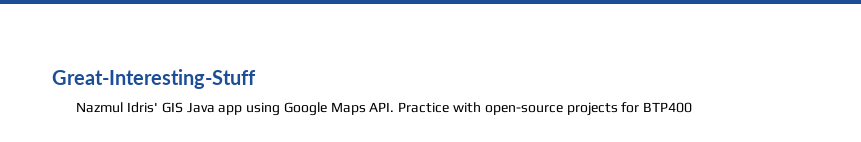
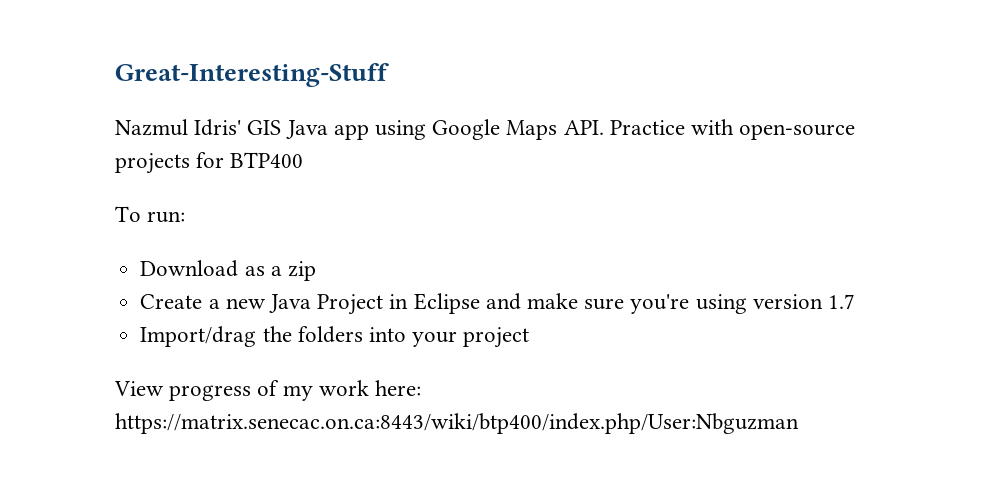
(693, 107) none -> [115,206,186,223] [140,260,316,281] [140,293,856,315] [140,326,530,348] [114,380,422,401] [115,413,799,434] // To run: // Download as a zip // Create a new Java Project in Eclipse and make sure you're using version 1.7 // Import/drag the folders into your project // View progress of my work here: https://matrix.senecac.on.ca:8443/wiki/btp400/index.php/User:Nbguzman

